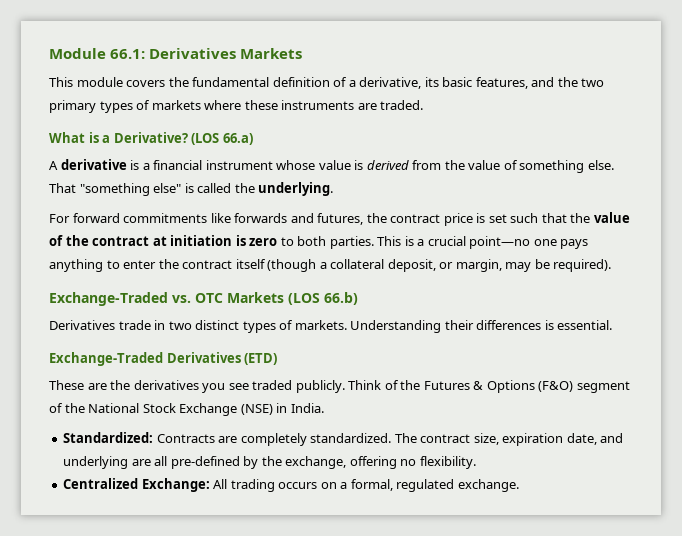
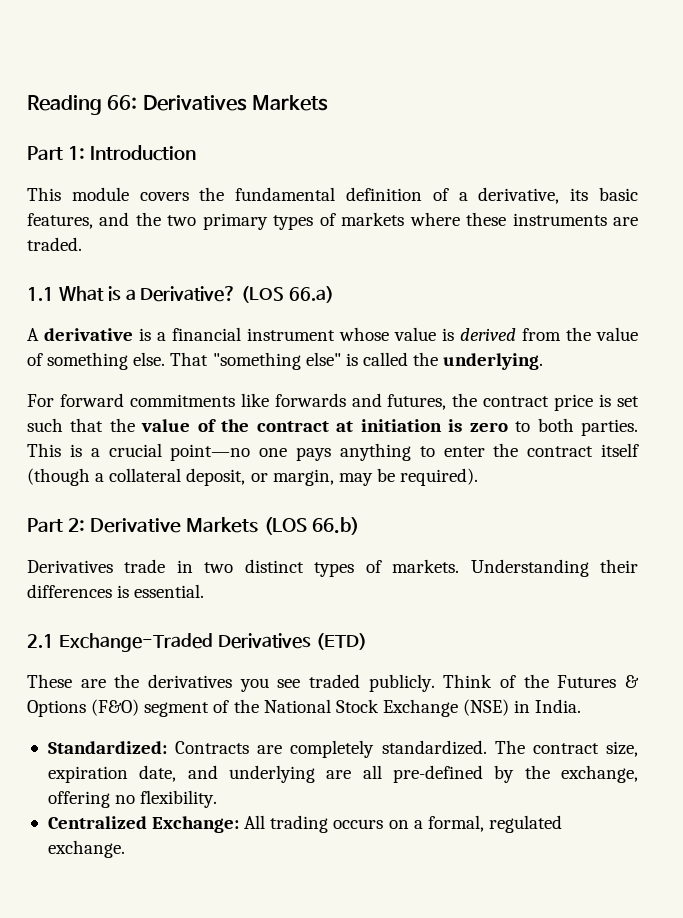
[49,48,146,59] Module 66.1: -> [27,95,138,115] Reading 66:
(303, 53) none -> [27,145,197,161] // Part 1: Introduction
(424, 105) none -> [27,287,54,301] 1.1
[49,292,223,306] Exchange-Traded vs. OTC -> [27,518,182,533] Part 2: Derivative
(613, 325) none -> [27,634,54,648] 2.1

